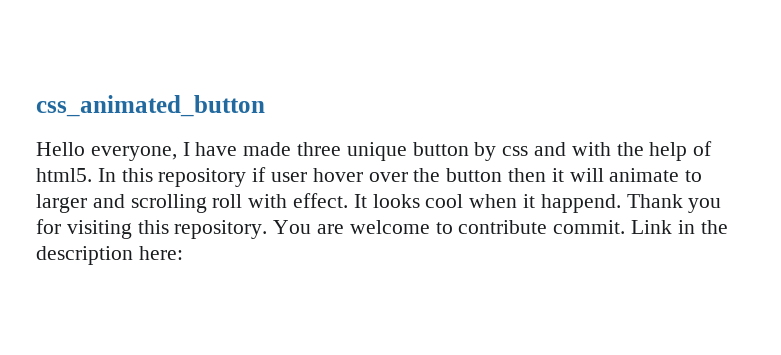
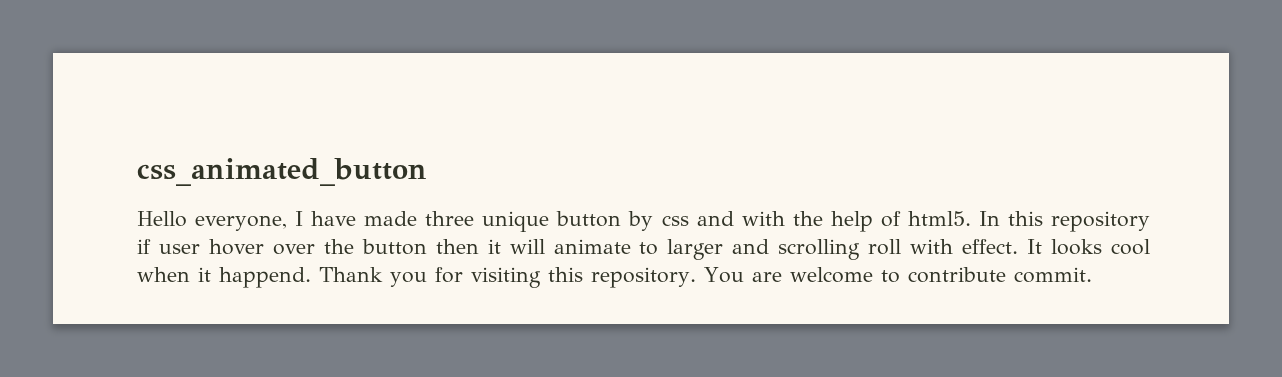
[631,220,728,234] [36,246,183,265] Link in the description here: -> (1092, 275) none

